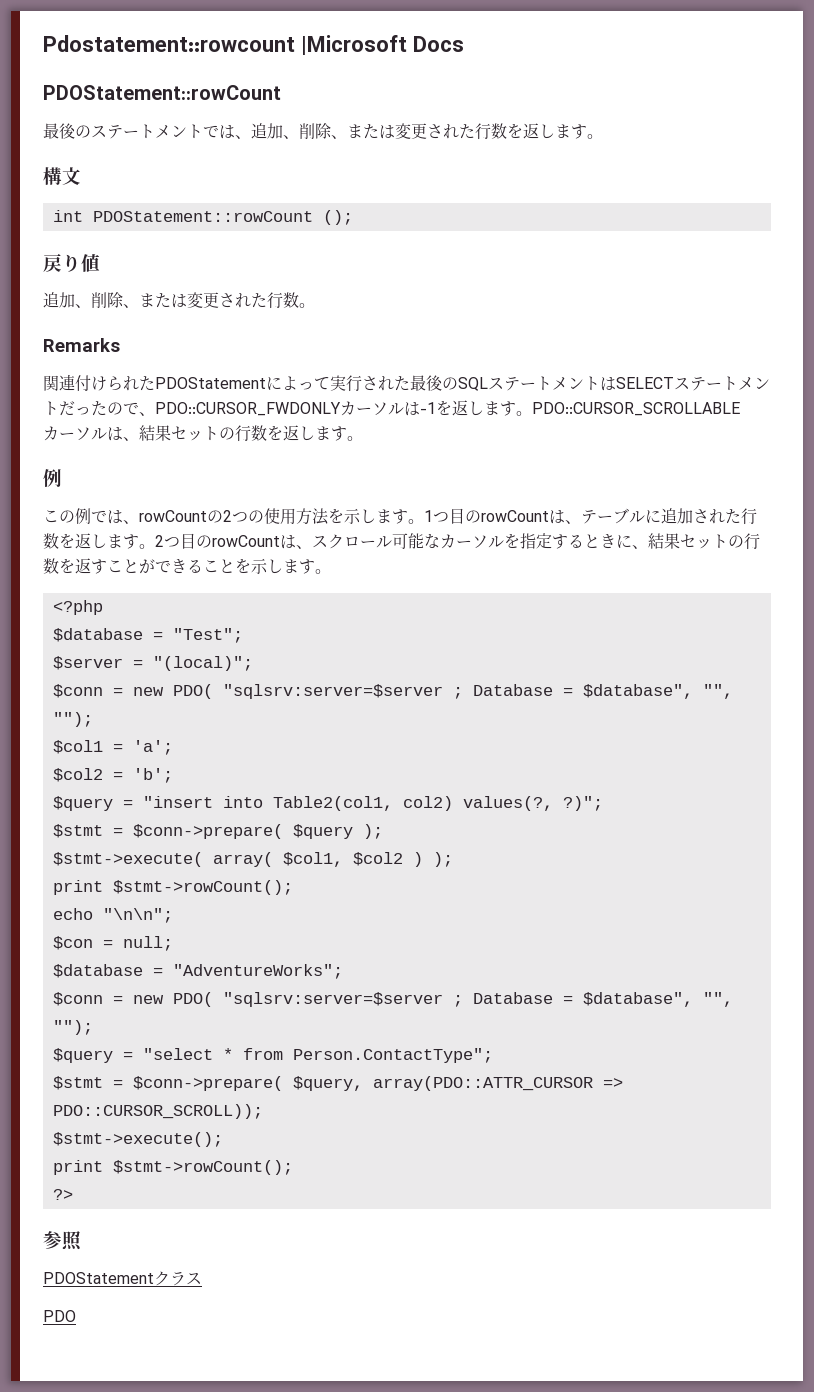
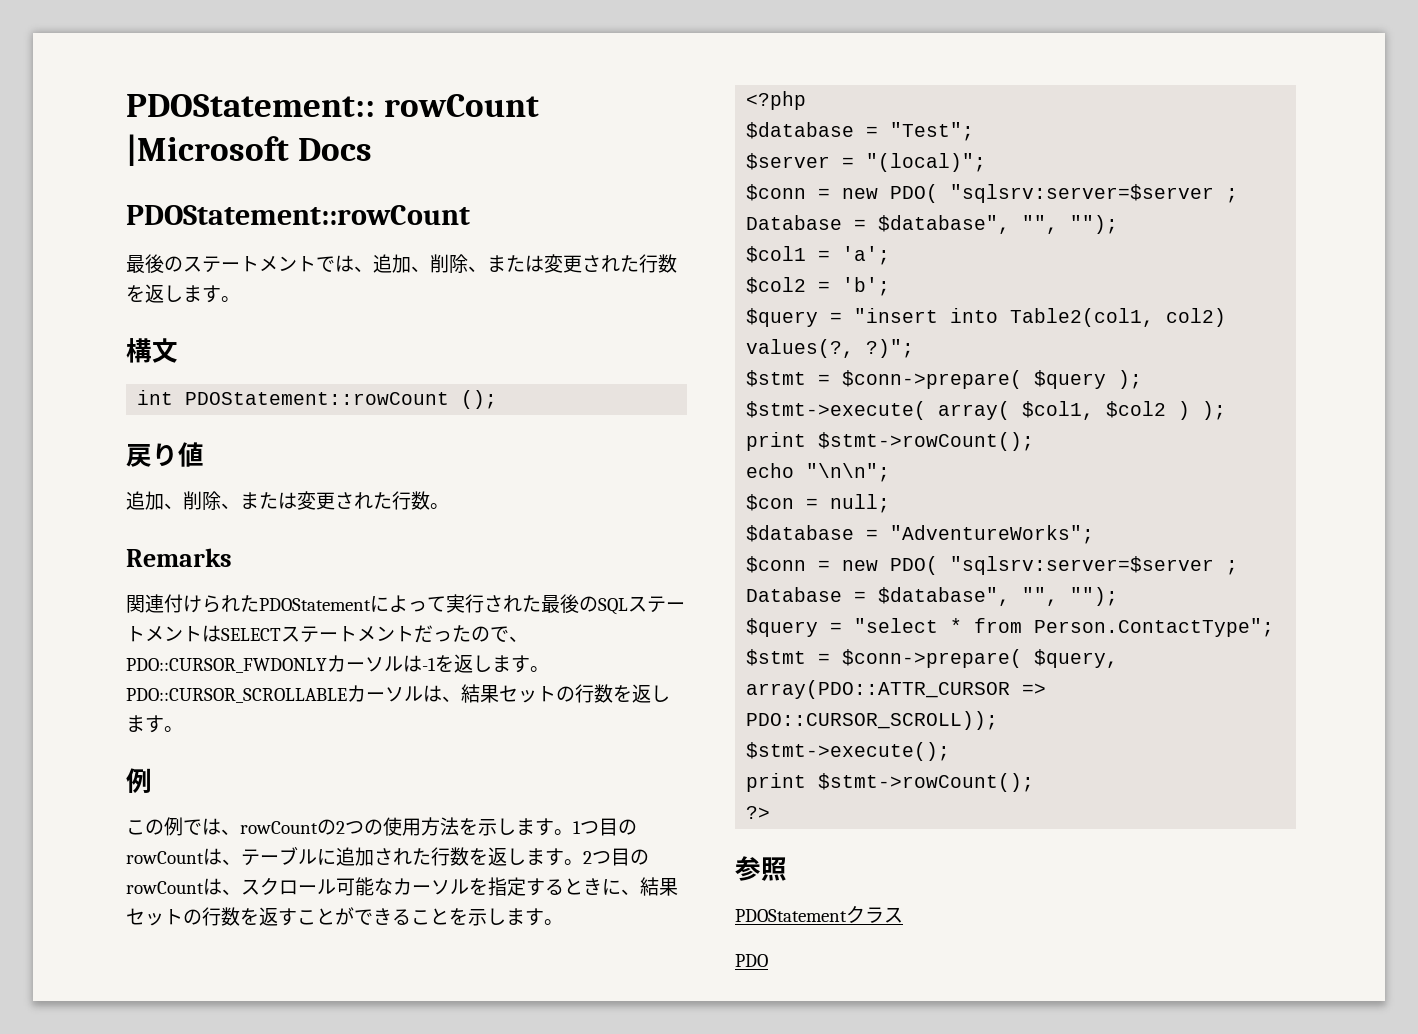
[43,35,295,52] Pdostatement::rowcount -> [126,94,540,117] PDOStatement:: rowCount

